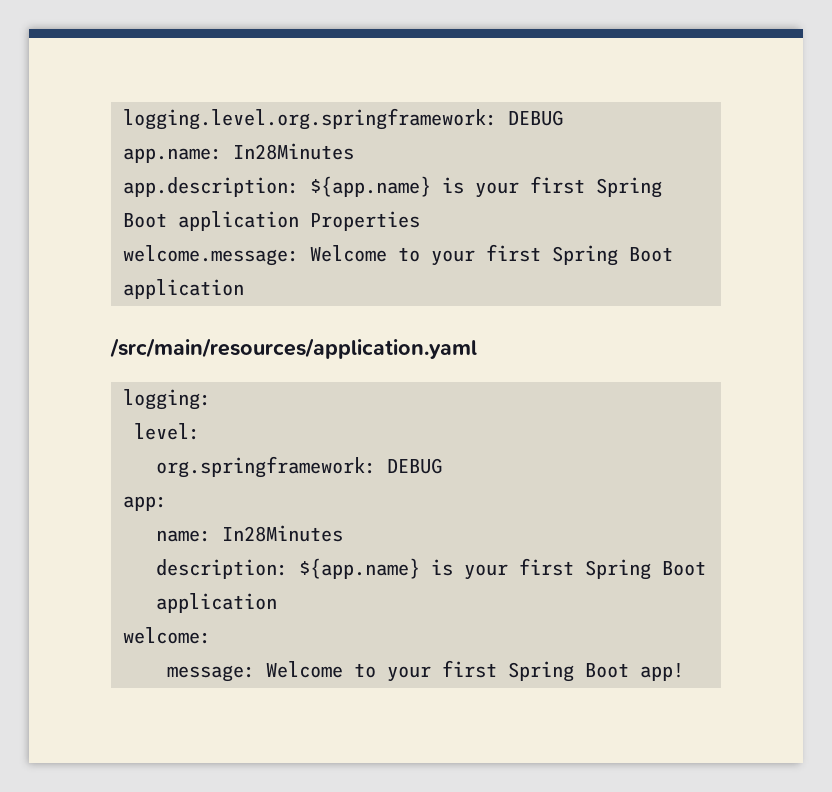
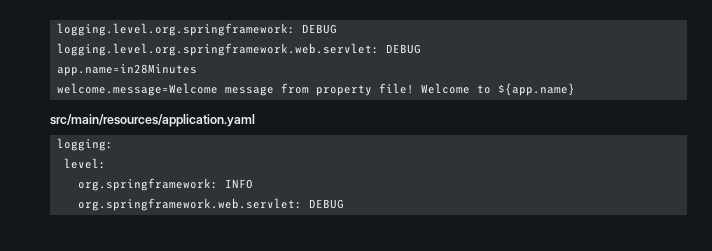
[122,143,354,163] [122,176,662,198] [122,211,420,231] [122,244,673,266] [122,279,244,299] [110,338,477,359] app.name: In28Minutes // app.description: ${app.name} is your first Spring Boot application Properties // welcome.message: Welcome to your first Spring Boot application // /src/main/resources/application.yaml -> [56,43,421,56] [56,64,197,76] [56,83,575,96] [50,114,255,127] logging.level.org.springframework.web.servlet: DEBUG // app.name=in28Minutes // welcome.message=Welcome message from property file! Welcome to ${app.name} // src/main/resources/application.yaml
[386,458,442,474] [122,496,167,511] [155,525,343,542] [155,558,706,580] [155,593,277,613] [122,627,211,644] [166,660,684,682] DEBUG // app: // name: In28Minutes // description: ${app.name} is your first Spring Boot application // welcome: // message: Welcome to your first Spring Boot app! -> [224,179,253,189] [77,198,344,211] INFO // org.springframework.web.servlet: DEBUG

